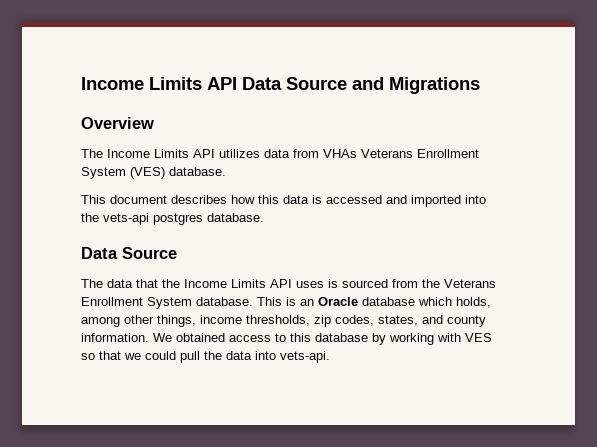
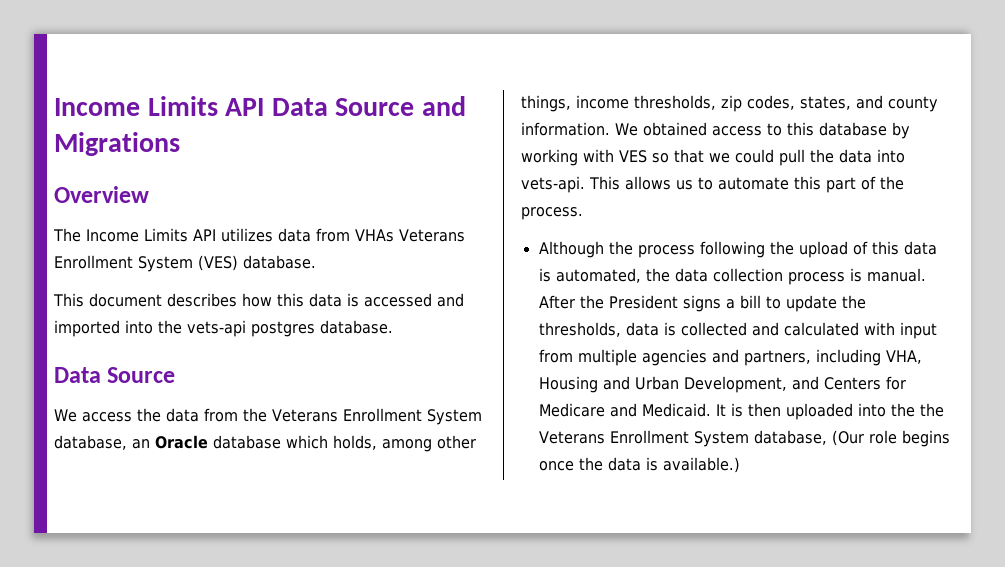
[81,279,388,288] The data that the Income Limits API uses is sourced -> [54,408,199,422] We access the data
[196,297,296,306] database. This is -> [54,435,127,450] database,
(330, 357) none -> [589,176,904,193] [521,207,583,220] [538,241,937,258] [538,268,926,285] [538,295,866,312] [538,322,937,339] [538,349,922,366] [538,376,906,393] [538,403,944,420] [538,430,950,447] [538,457,740,473] This allows us to automate this part of the process. // Although the process following the upload of this data is automated, the data collection process is manual. After the President signs a bill to update the thresholds, data is collected and calculated with input from multiple agencies and partners, including VHA, Housing and Urban Development, and Centers for Medicare and Medicaid. It is then uploaded into the the Veterans Enrollment System database, (Our role begins once the data is available.)

